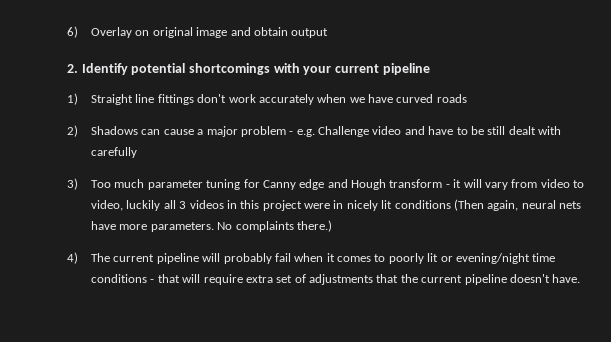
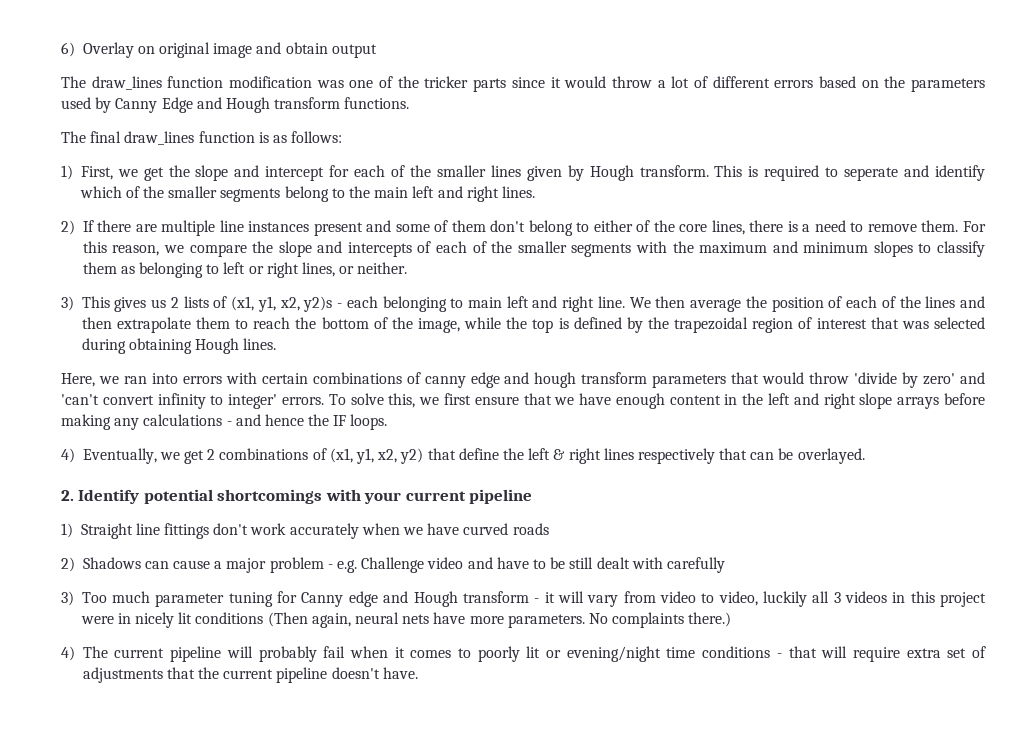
(329, 33) none -> [61,76,985,92] [61,97,410,113] [61,131,343,145] [61,165,985,181] [79,186,535,202] [61,220,986,236] [82,241,986,257] [82,262,408,278] [61,296,985,312] [81,317,986,333] [81,338,277,354] [61,372,986,388] [61,393,985,409] [61,414,388,430] [61,448,865,464] // The draw_lines function modification was one of the tricker parts since it would throw a lot of different errors based on the parameters used by Canny Edge and Hough transform functions. // The final draw_lines function is as follows: // 1) First, we get the slope and intercept for each of the smaller lines given by Hough transform. This is required to seperate and identify which of the smaller segments belong to the main left and right lines. // 2) If there are multiple line instances present and some of them don't belong to either of the core lines, there is a need to remove them. For this reason, we compare the slope and intercepts of each of the smaller segments with the maximum and minimum slopes to classify them as belonging to left or right lines, or neither. // 3) This gives us 2 lists of (x1, y1, x2, y2)s - each belonging to main left and right line. We then average the position of each of the lines and then extrapolate them to reach the bottom of the image, while the top is defined by the trapezoidal region of interest that was selected during obtaining Hough lines. // Here, we ran into errors with certain combinations of canny edge and hough transform parameters that would throw 'divide by zero' and 'can't convert infinity to integer' errors. To solve this, we first ensure that we have enough content in the left and right slope arrays before making any calculations - and hence the IF loops. // 4) Eventually, we get 2 combinations of (x1, y1, x2, y2) that define the left & right lines respectively that can be overlayed.

